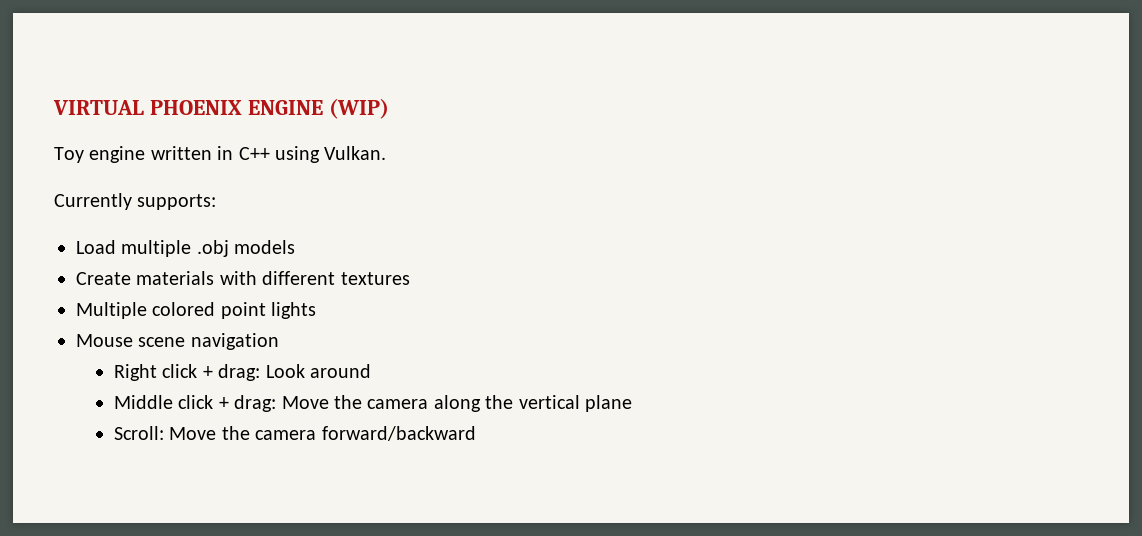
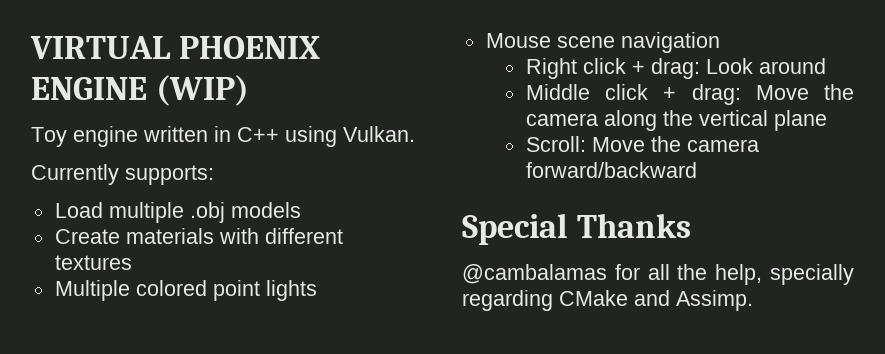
(476, 433) none -> [462,213,692,245] [462,264,854,285] [462,290,753,311] // Special Thanks // @cambalamas for all the help, specially regarding CMake and Assimp.

